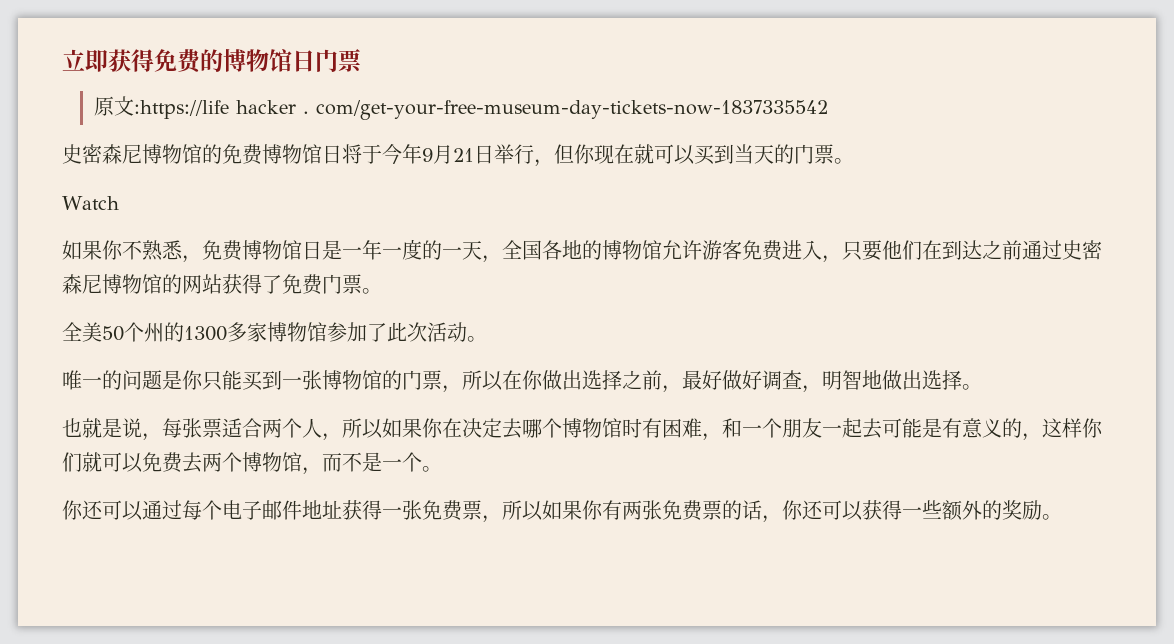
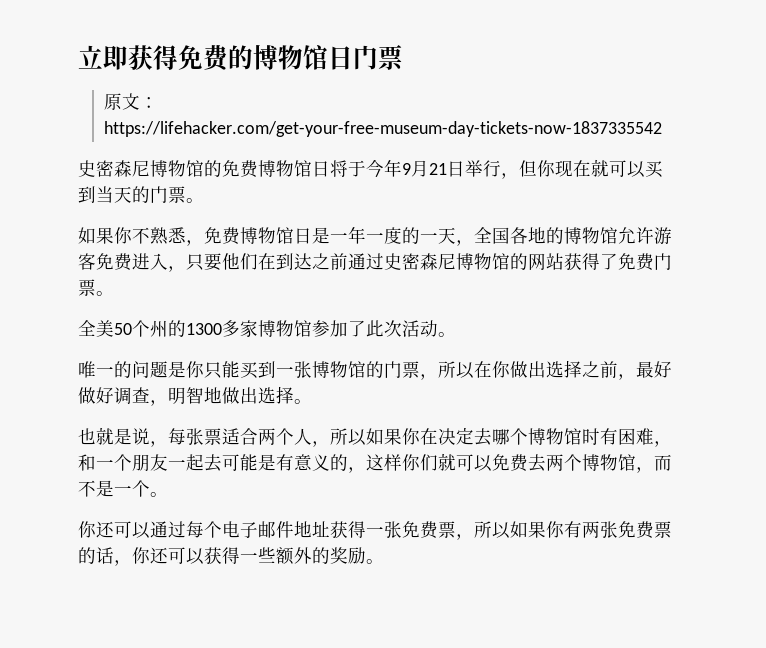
[133,100,828,120] :https://life hacker . com/get-your-free-museum-day-tickets-now-1837335542 -> [139,97,158,108] [103,121,662,137] ：https://lifehacker.com/get-your-free-museum-day-tickets-now-1837335542
[62,196,119,210] // Watch -> (204, 200) none

